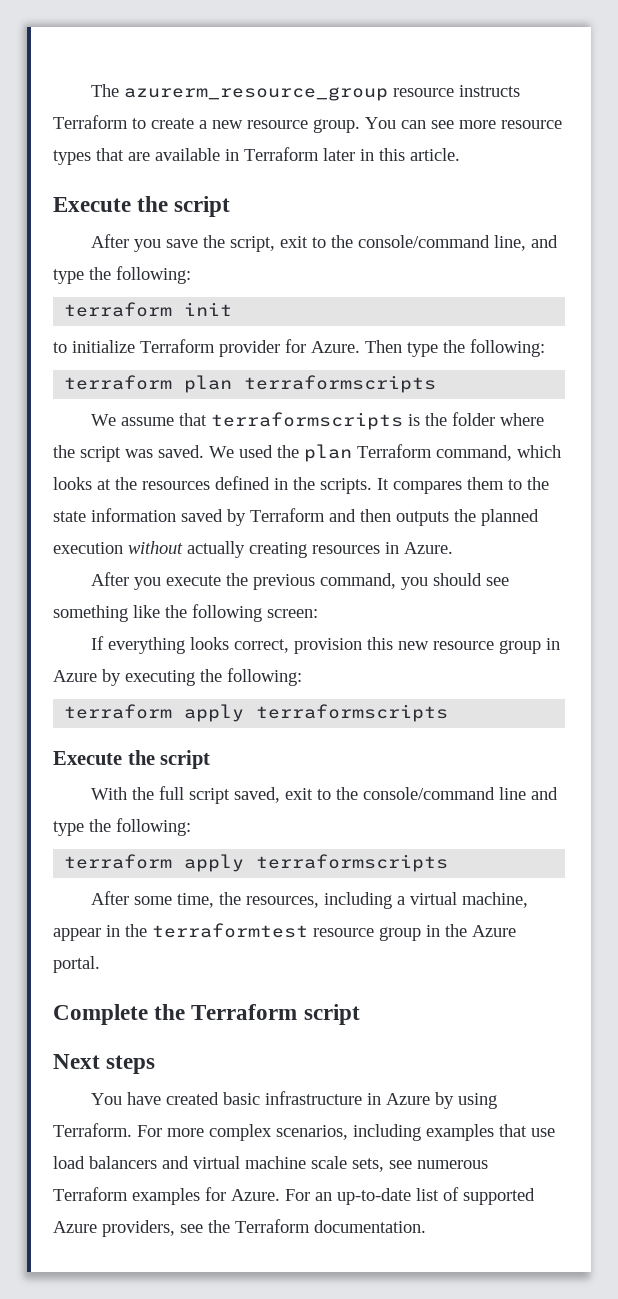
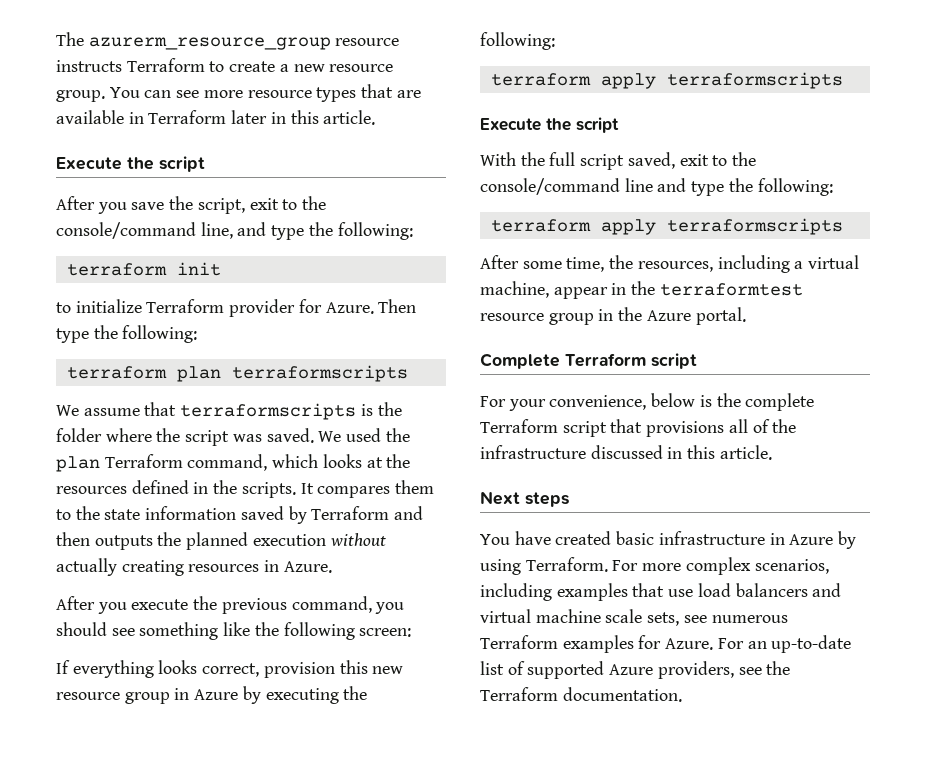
[154,1004,360,1025] the Terraform script -> [565,353,697,369] [480,393,815,411] [480,419,797,437] [480,445,772,460] Terraform script // For your convenience, below is the complete Terraform script that provisions all of the infrastructure discussed in this article.

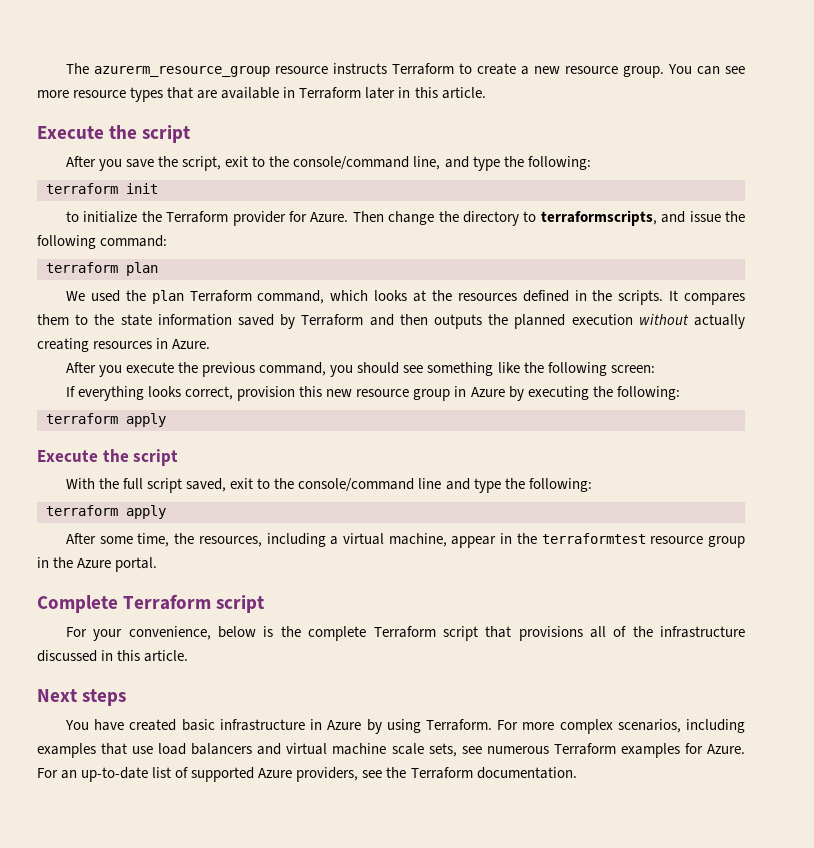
(142, 306) none -> [141,211,162,222] the
[56,325,198,343] type the following: -> [388,210,745,226] [37,235,168,249] change the directory to terraformscripts, and issue the following command:
[231,365,408,382] [56,402,402,420] [56,428,342,446] terraformscripts // We assume that terraformscripts is the folder where the script was saved. We -> [65,291,85,301] // We
[666,72,843,89] terraformscripts -> (166, 420) none
[666,218,843,235] terraformscripts -> (166, 512) none

